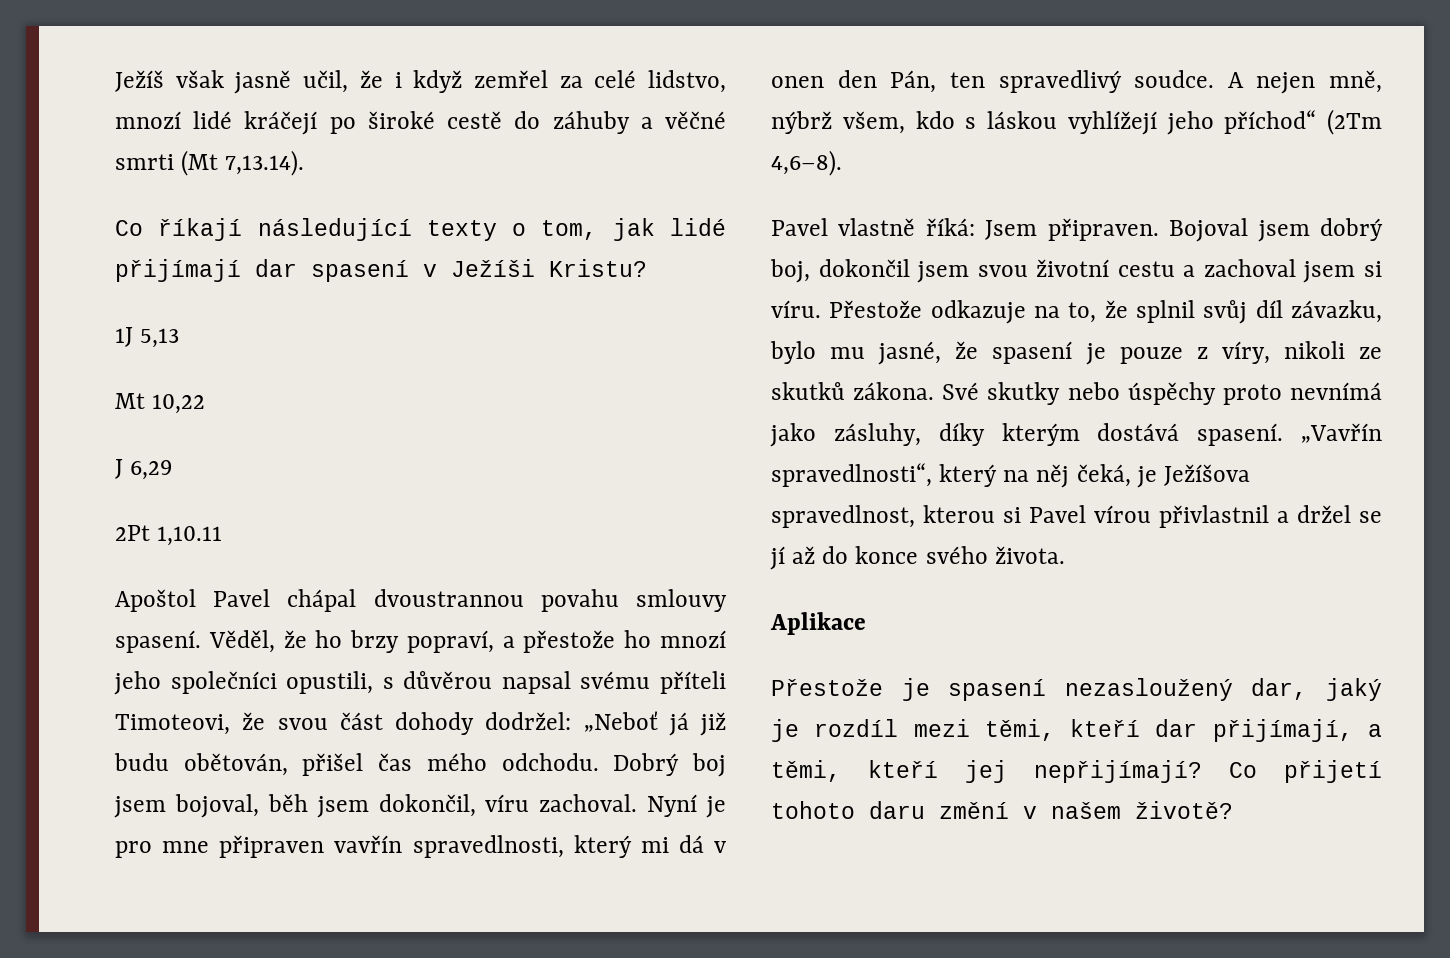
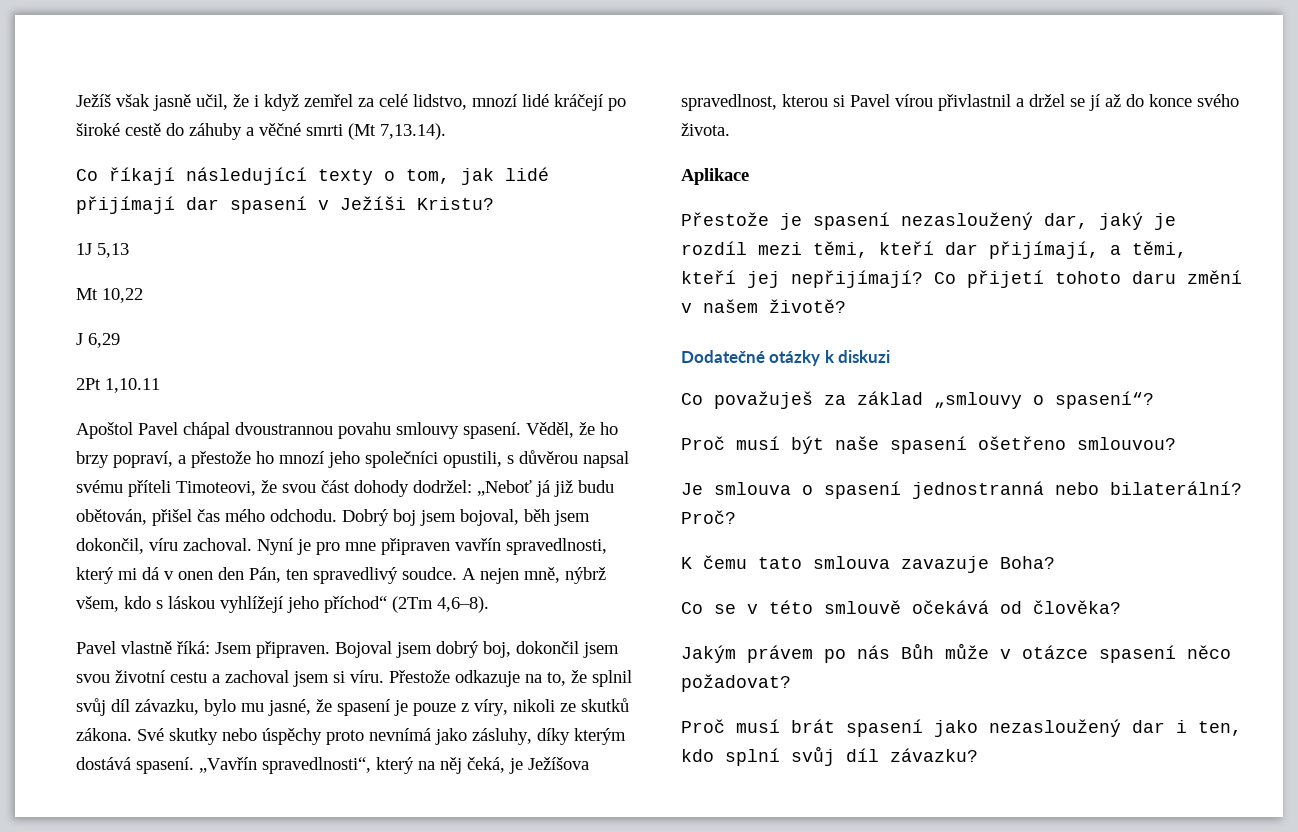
(1233, 810) none -> [681,350,891,366] [681,391,1154,409] [681,436,1176,454] [681,481,1242,499] [681,510,736,524] [681,555,1055,573] [681,600,1121,614] [681,643,1231,663] [681,674,791,692] [681,719,1242,737] [681,746,978,766] // Dodatečné otázky k diskuzi // Co považuješ za základ „smlouvy o spasení“? // Proč musí být naše spasení ošetřeno smlouvou? // Je smlouva o spasení jednostranná nebo bilaterální? Proč? // K čemu tato smlouva zavazuje Boha? // Co se v této smlouvě očekává od člověka? // Jakým právem po nás Bůh může v otázce spasení něco požadovat? // Proč musí brát spasení jako nezasloužený dar i ten, kdo splní svůj díl závazku?

